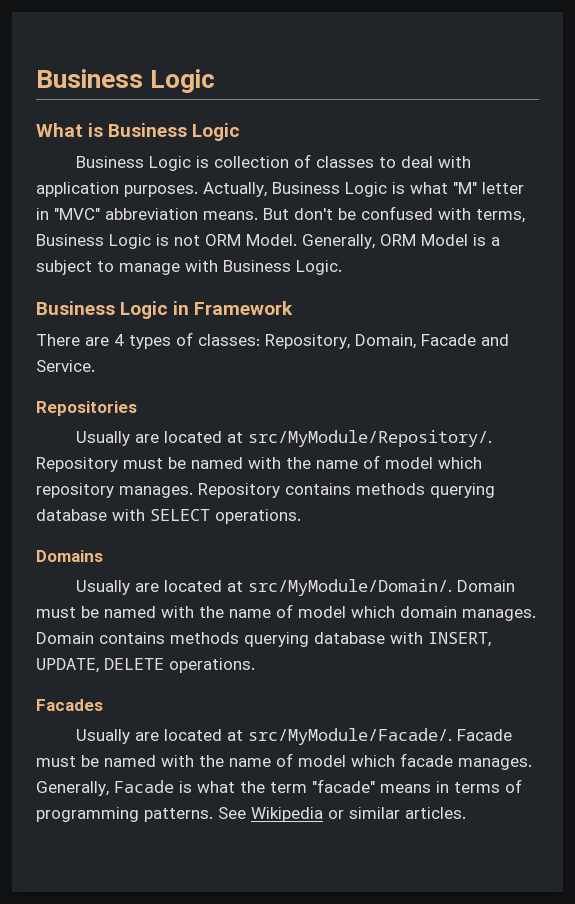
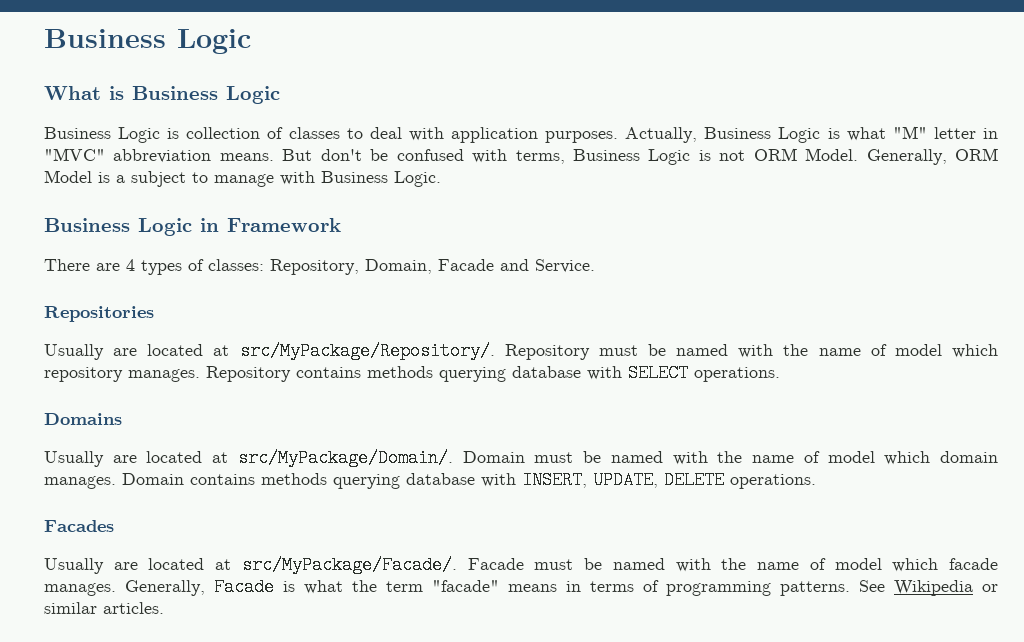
[247,430,492,447] src/MyModule/Repository/. -> [239,342,495,360] src/MyPackage/Repository/.
[247,579,452,596] src/MyModule/Domain/. -> [237,449,453,467] src/MyPackage/Domain/.
[247,728,452,745] src/MyModule/Facade/. -> [241,556,457,574] src/MyPackage/Facade/.

